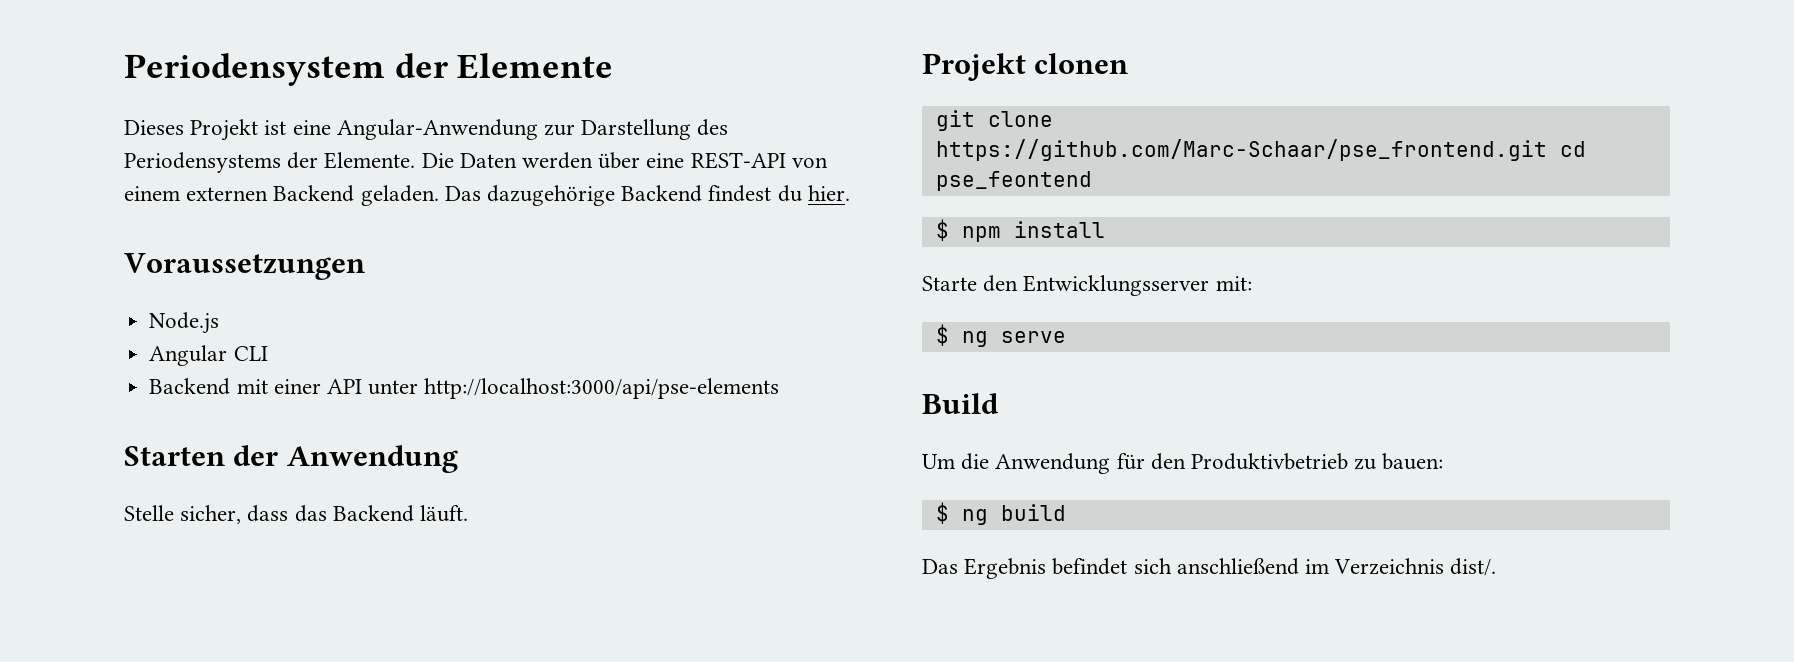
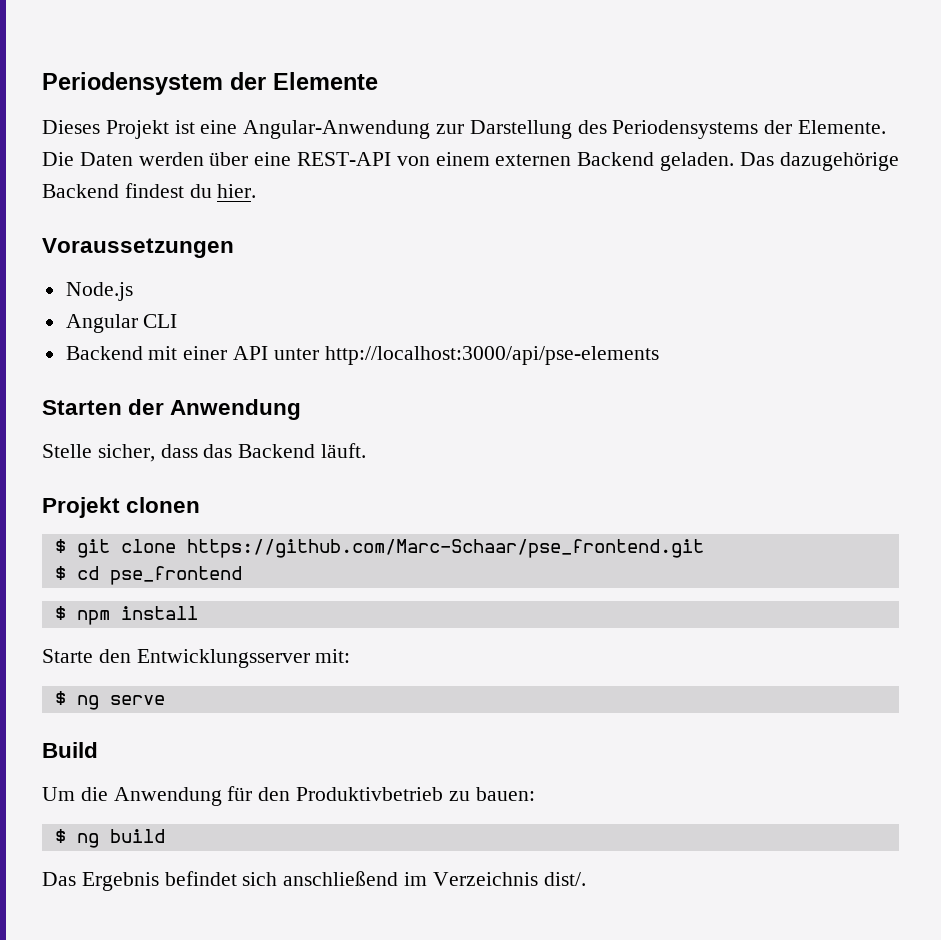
(1129, 63) none -> [54,539,66,553] $
[1559,141,1586,157] [935,171,1092,191] cd pse_feontend -> [54,566,242,585] // $ cd pse_frontend

